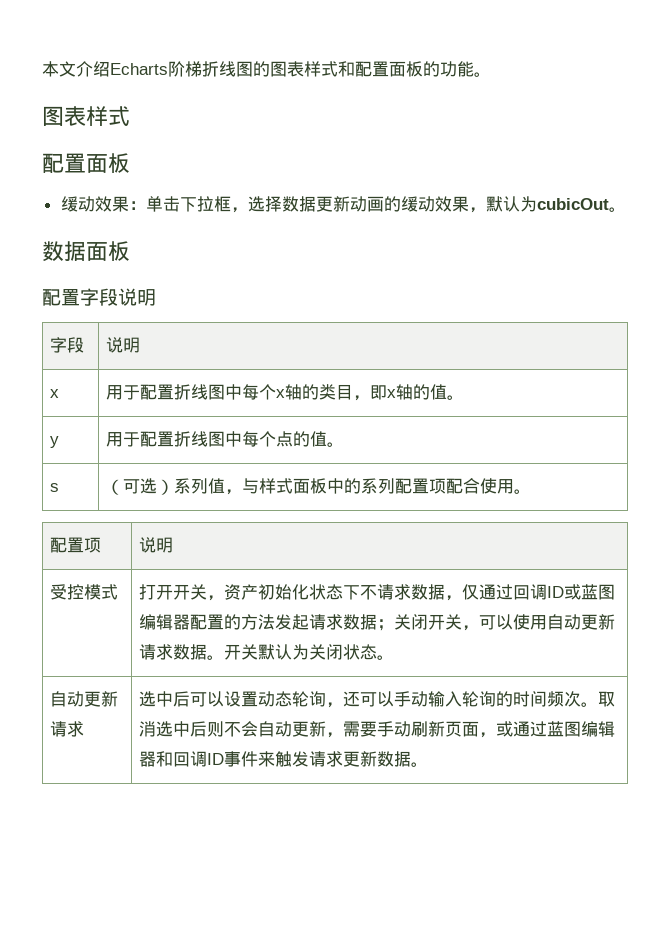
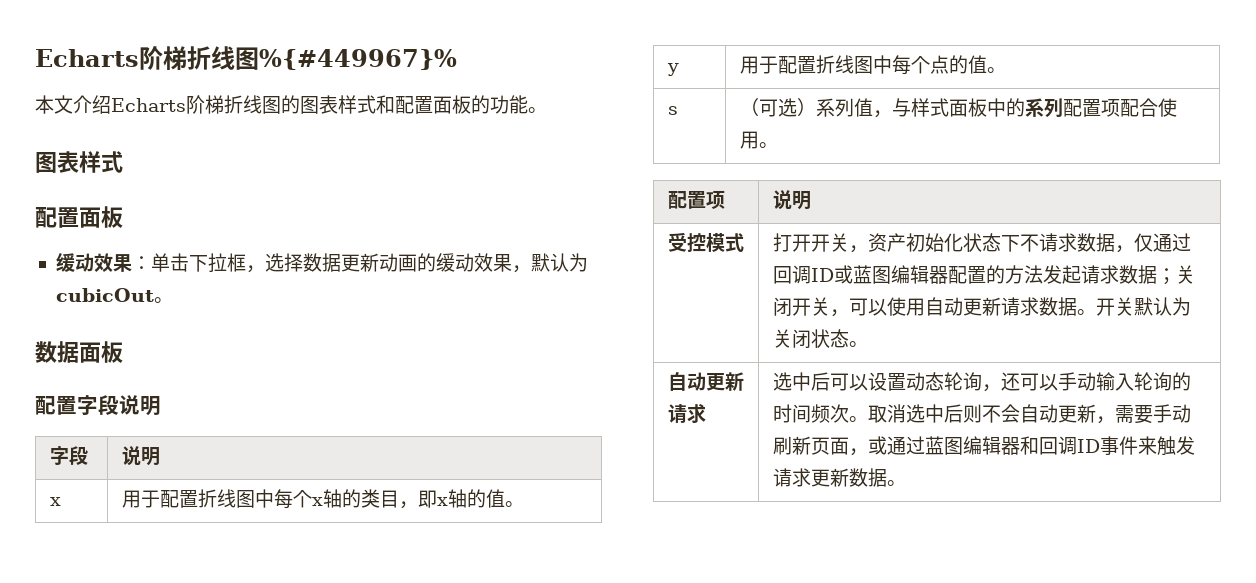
(42, 69) none -> [35,46,457,70] Echarts阶梯折线图%{#449967}% //

